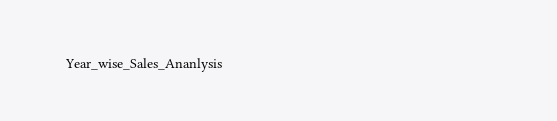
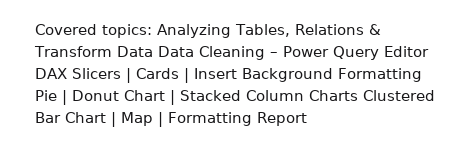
[65,58,222,72] Year_wise_Sales_Ananlysis -> [35,24,381,38] [34,46,429,60] [35,68,422,83] [35,90,435,105] [35,112,307,127] Covered topics: Analyzing Tables, Relations & Transform Data Data Cleaning – Power Query Editor DAX Slicers | Cards | Insert Background Formatting Pie | Donut Chart | Stacked Column Charts Clustered Bar Chart | Map | Formatting Report

